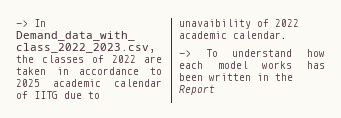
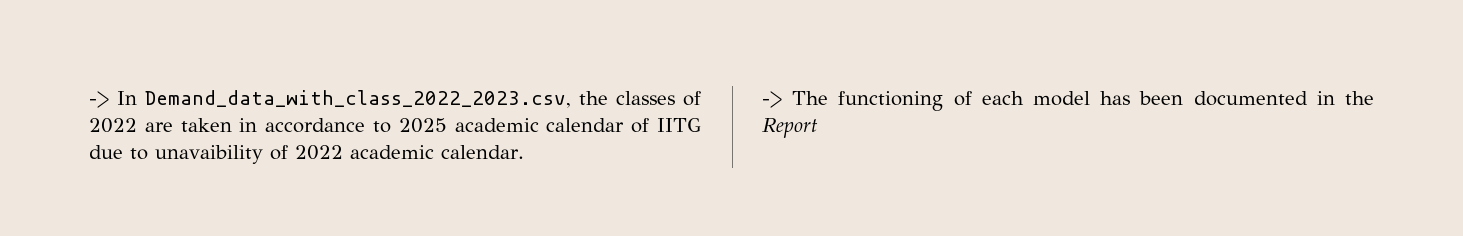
[205,49,325,57] To understand how -> [792,91,972,111] The functioning of
[262,61,293,69] works -> (1090, 98) none
[209,73,251,81] written -> [1193,91,1308,106] documented

